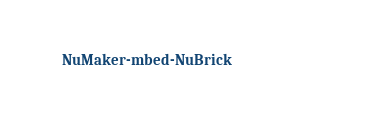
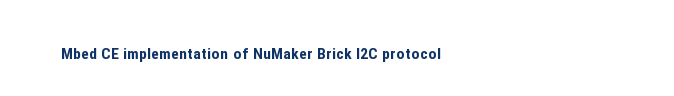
[62,53,232,65] NuMaker-mbed-NuBrick -> [61,48,442,62] Mbed CE implementation of NuMaker Brick I2C protocol

